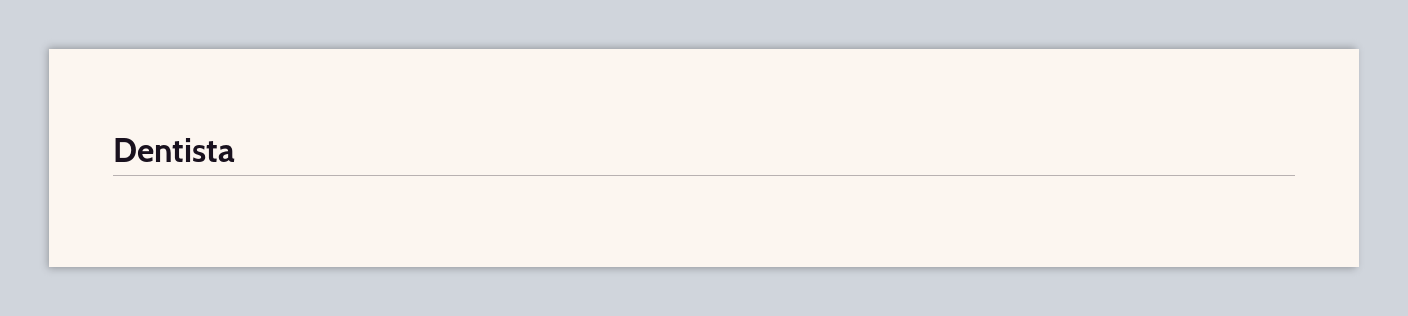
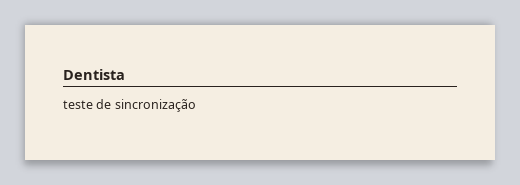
(235, 150) none -> [63,99,196,112] // teste de sincronização

